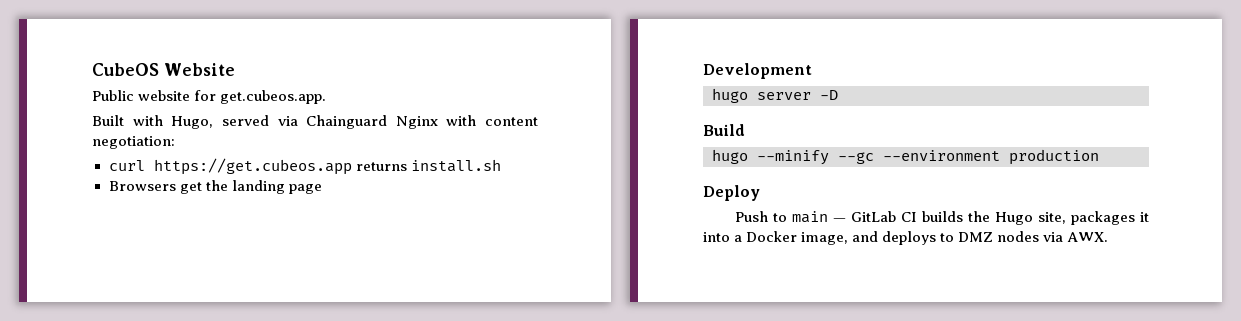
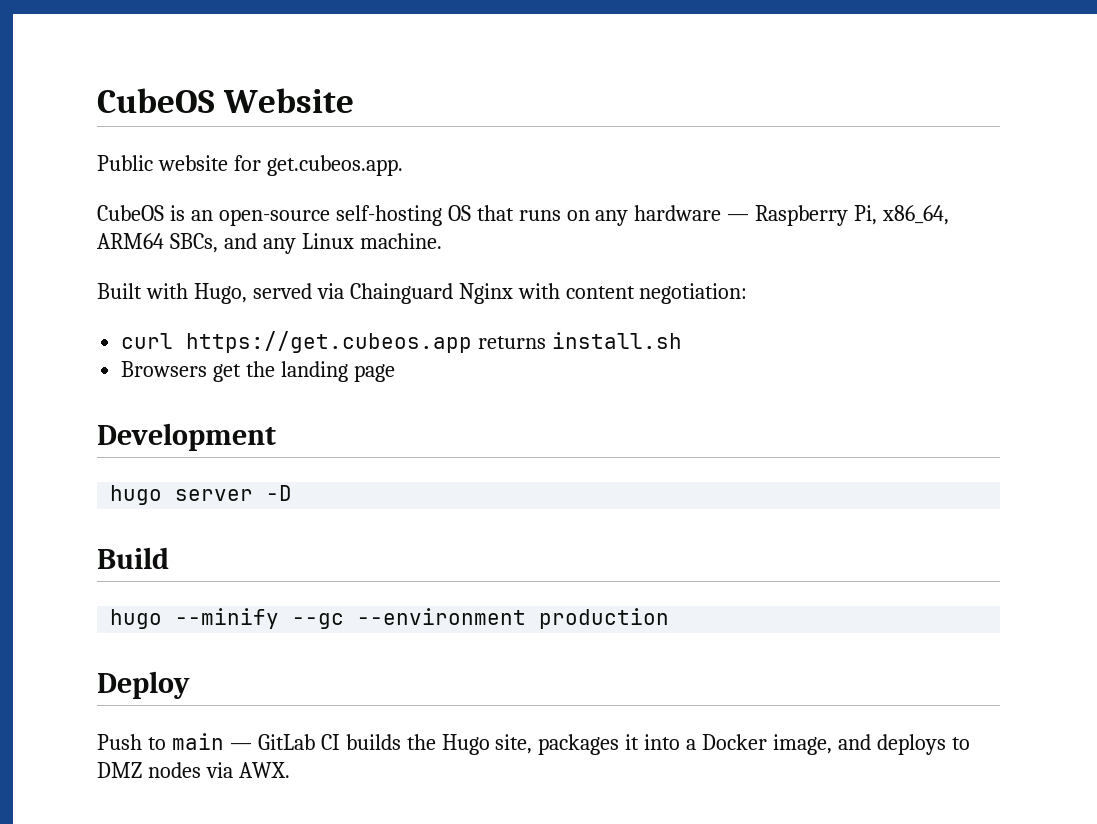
(327, 97) none -> [97,205,950,226] [97,233,442,254] // CubeOS is an open-source self-hosting OS that runs on any hardware — Raspberry Pi, x86_64, ARM64 SBCs, and any Linux machine.

